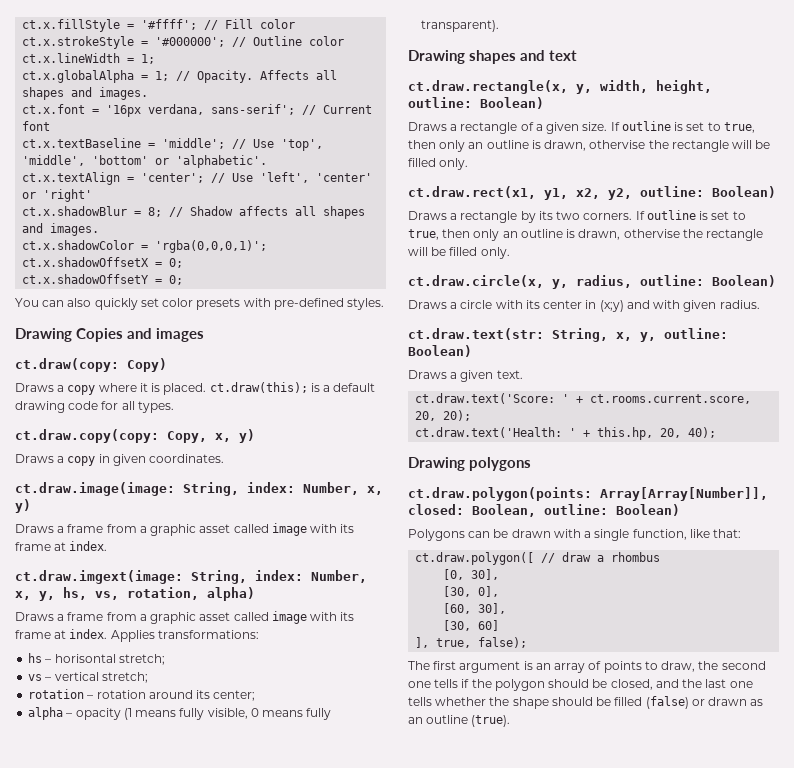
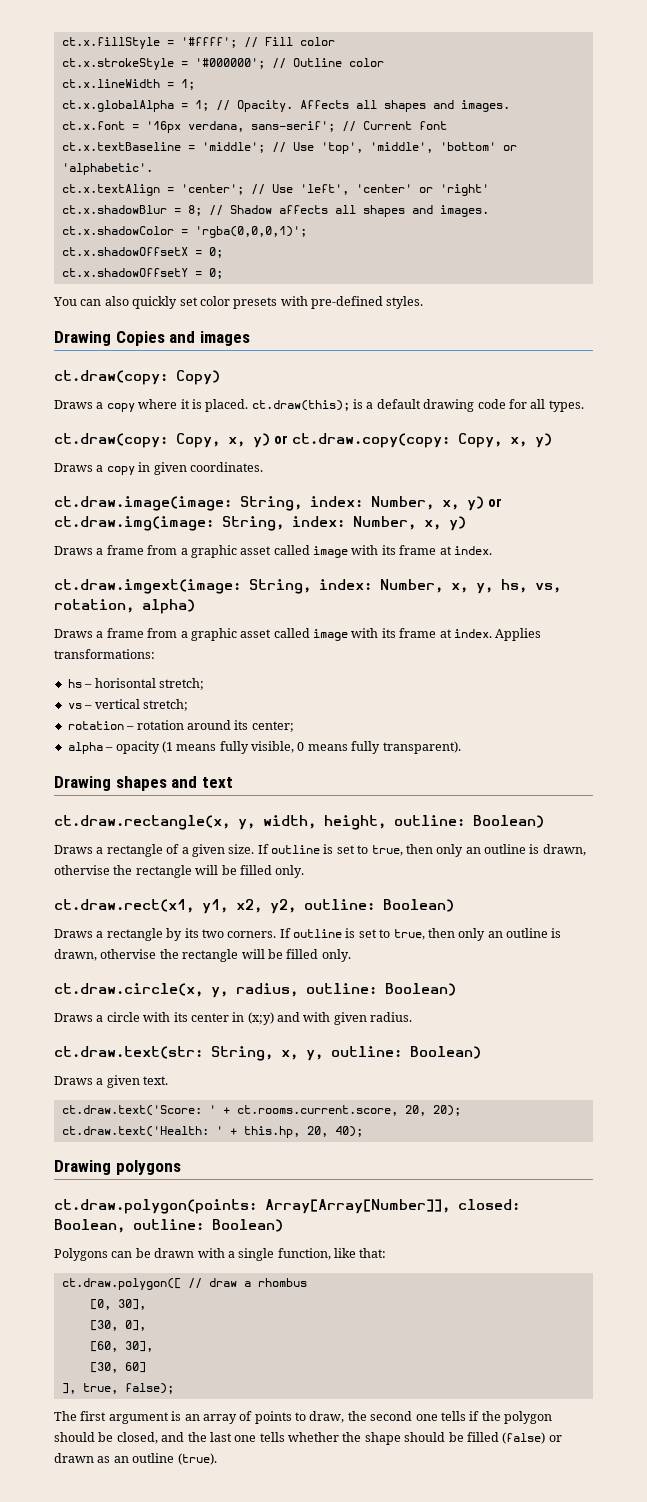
(174, 407) none -> [54,433,288,448] ct.draw(copy: Copy, x, y) or
(31, 506) none -> [487,498,502,507] [54,516,466,531] or ct.draw.img(image: String, index: Number, x, y)

